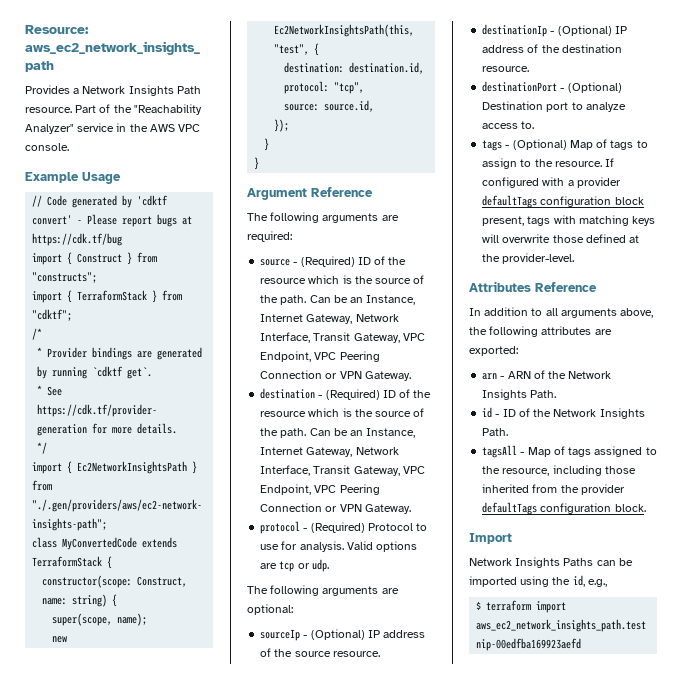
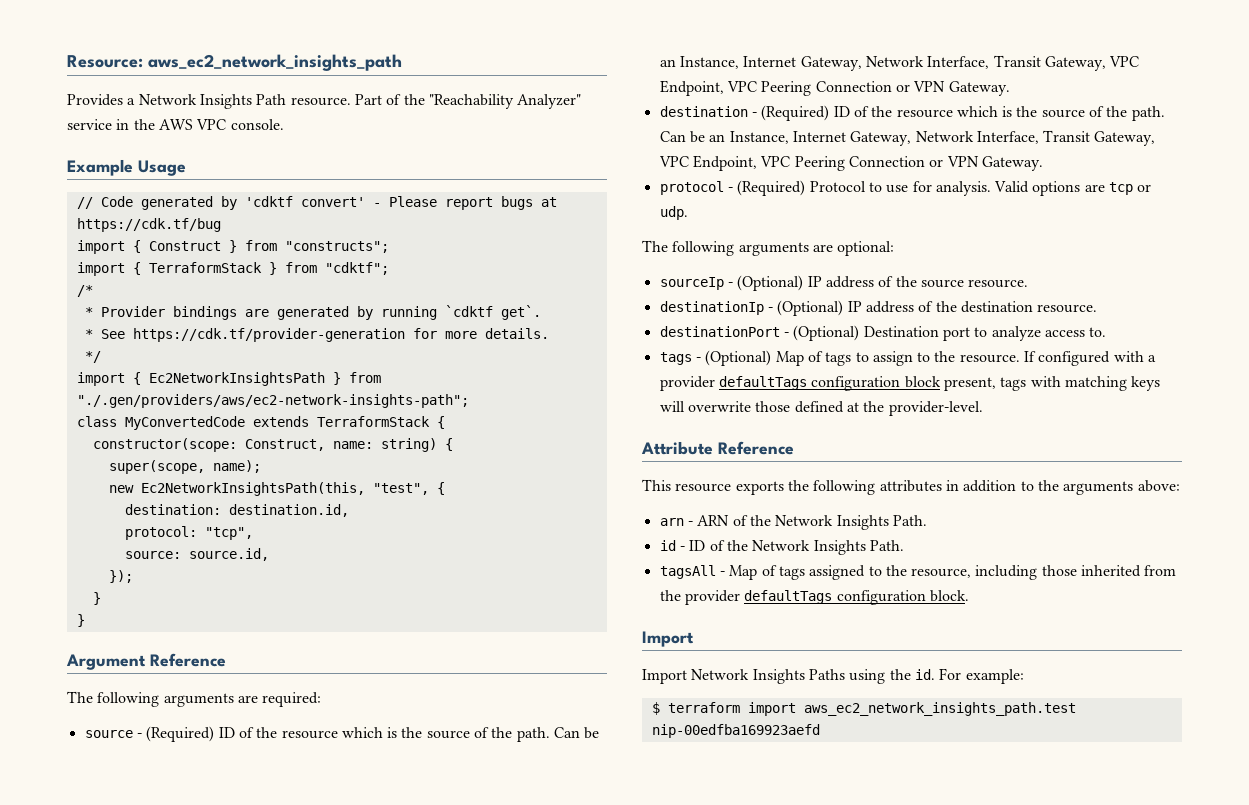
[469,281,597,292] [469,307,654,318] [469,326,612,337] [469,346,518,356] Attributes Reference // In addition to all arguments above, the following attributes are exported: -> [641,441,794,455] [642,479,1180,495] Attribute Reference // This resource exports the following attributes in addition to the arguments above:
(512, 538) none -> [642,669,687,684] Import
[596,558,633,566] [469,575,607,587] can be imported using the id, e.g., -> [849,668,1024,684] using the id. For example:

